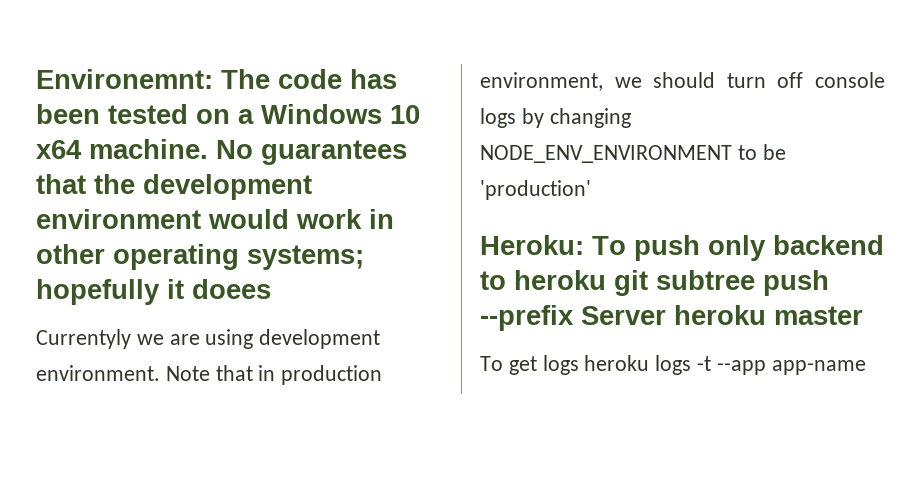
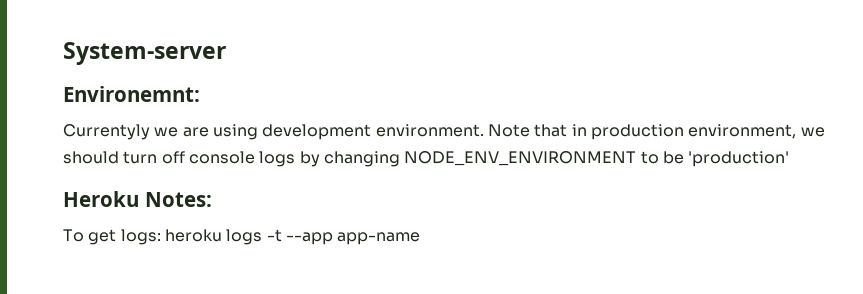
(36, 79) none -> [63,42,226,65] System-server //
[221,69,397,89] [36,104,420,124] [36,139,407,165] [36,174,312,200] [36,209,394,229] [36,244,364,270] [36,279,271,305] The code has been tested on a Windows 10 x64 machine. No guarantees that the development environment would work in other operating systems; hopefully it doees -> (200, 94) none
[480,235,884,261] [480,270,829,296] [480,305,863,331] Heroku: To push only backend to heroku git subtree push --prefix Server heroku master -> [63,191,212,207] Heroku Notes:
[542,355,579,375] logs -> [120,229,161,245] logs:

